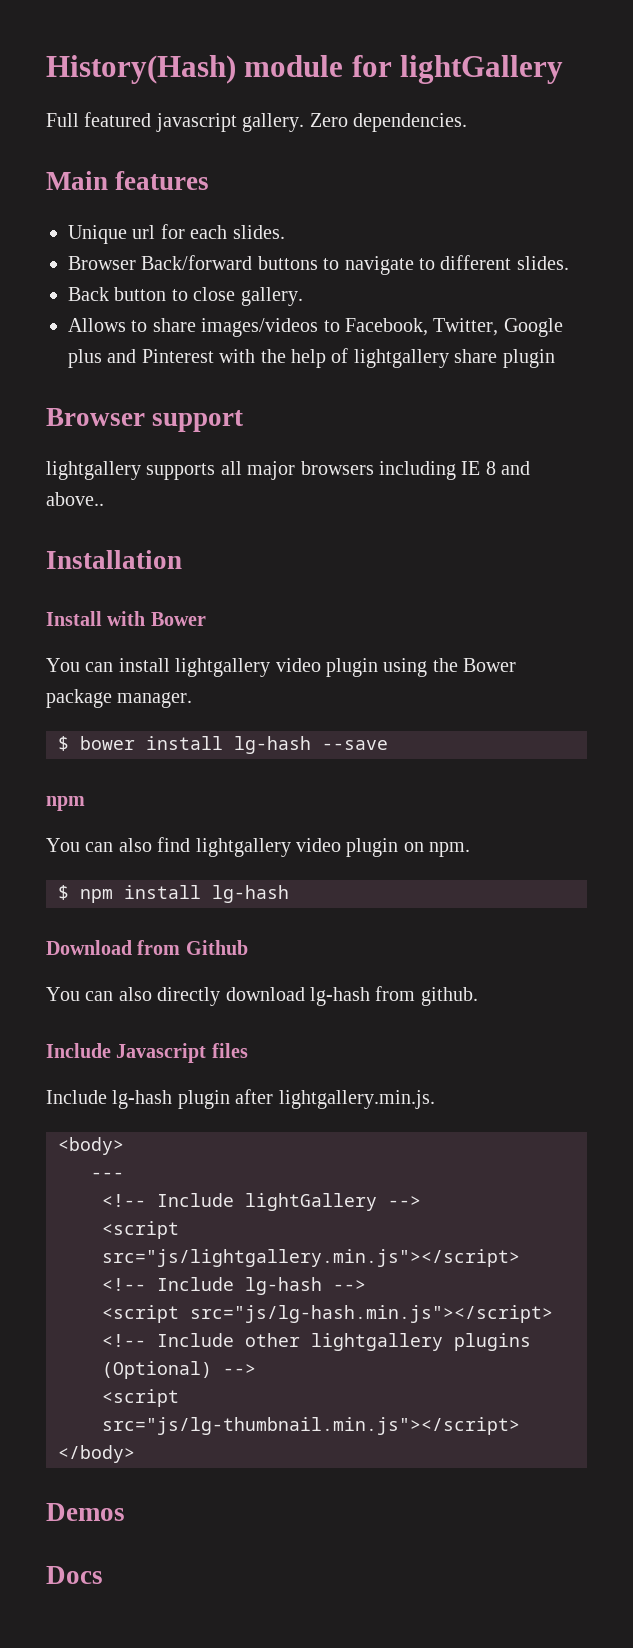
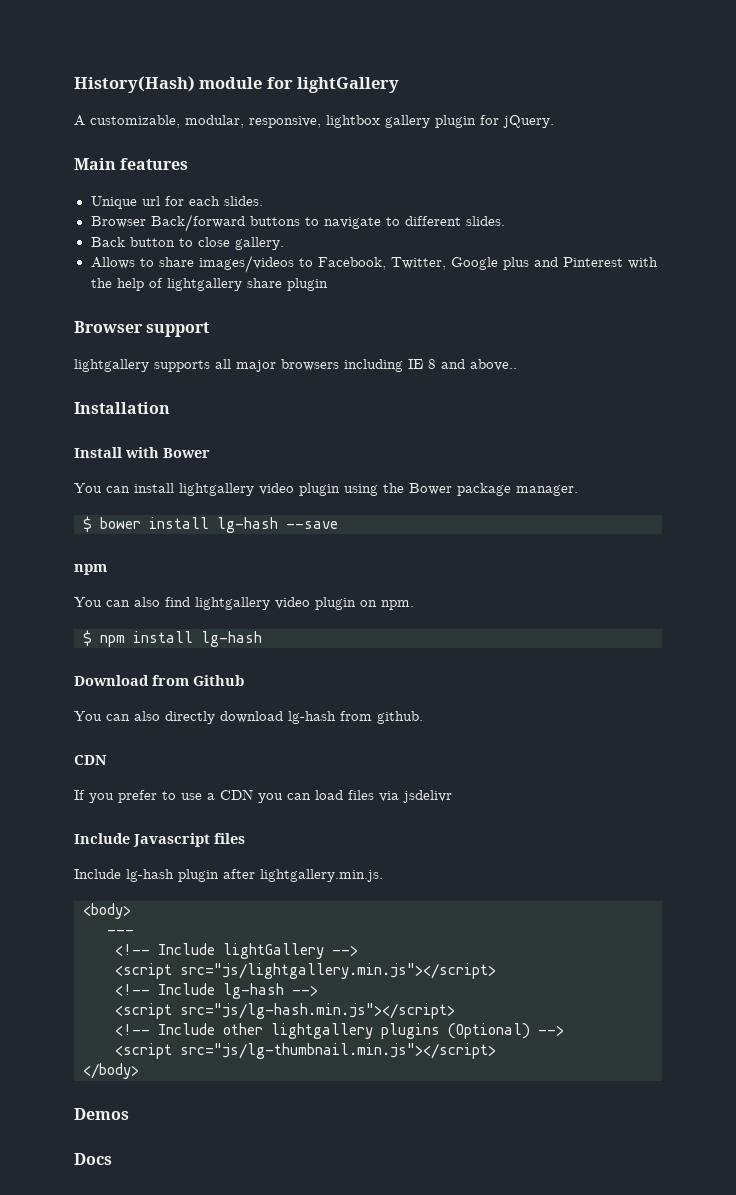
[46,112,467,132] Full featured javascript gallery. Zero dependencies. -> [74,115,554,128] A customizable, modular, responsive, lightbox gallery plugin for jQuery.
(478, 996) none -> [74,755,107,765] [74,789,452,803] // CDN // If you prefer to use a CDN you can load files via jsdelivr

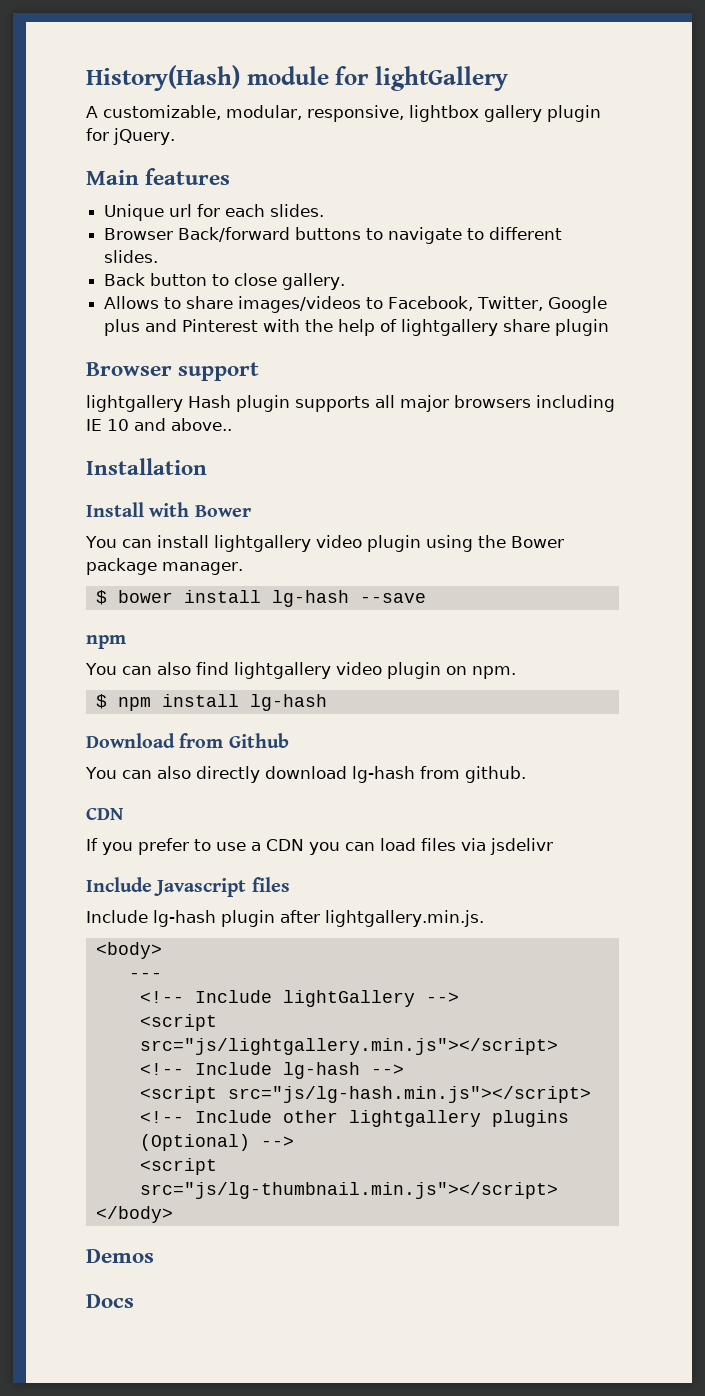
(149, 365) none -> [188,395,290,412] Hash plugin
[428,359,436,369] 8 -> [107,419,129,431] 10

